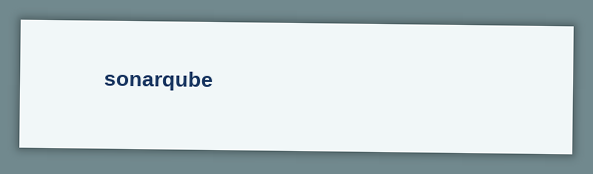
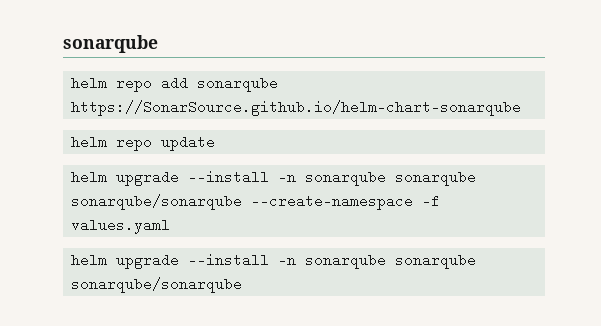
[103,70,214,91] sonarqube -> [63,35,158,53] [71,76,279,92] [71,100,522,116] [71,135,216,151] [71,170,477,186] [71,194,441,210] [71,218,171,234] [71,253,477,269] [71,277,243,293] sonarqube // helm repo add sonarqube https://SonarSource.github.io/helm-chart-sonarqube // helm repo update // helm upgrade --install -n sonarqube sonarqube sonarqube/sonarqube --create-namespace -f values.yaml // helm upgrade --install -n sonarqube sonarqube sonarqube/sonarqube

